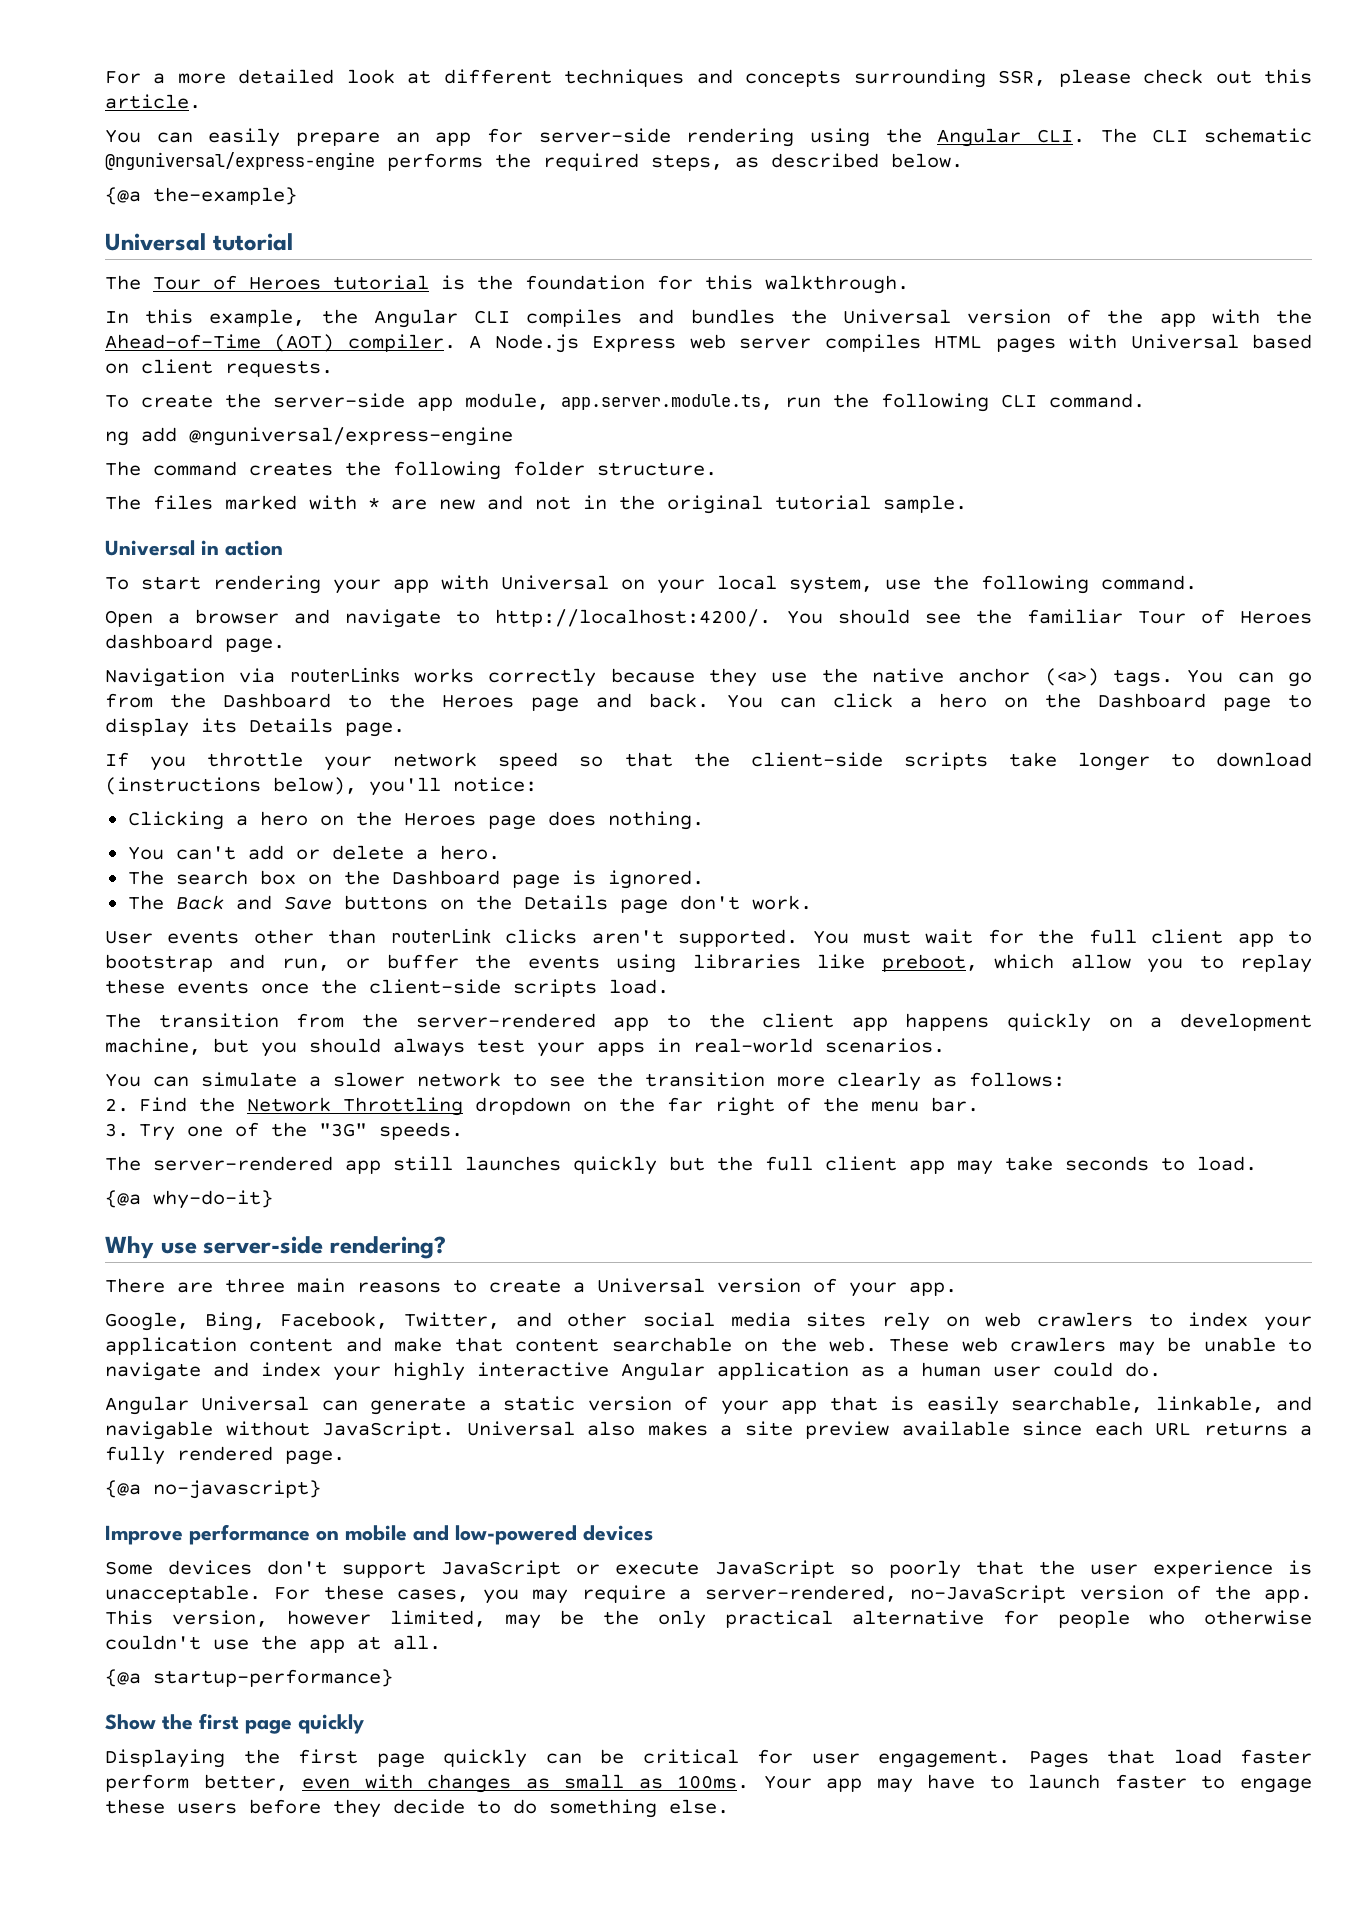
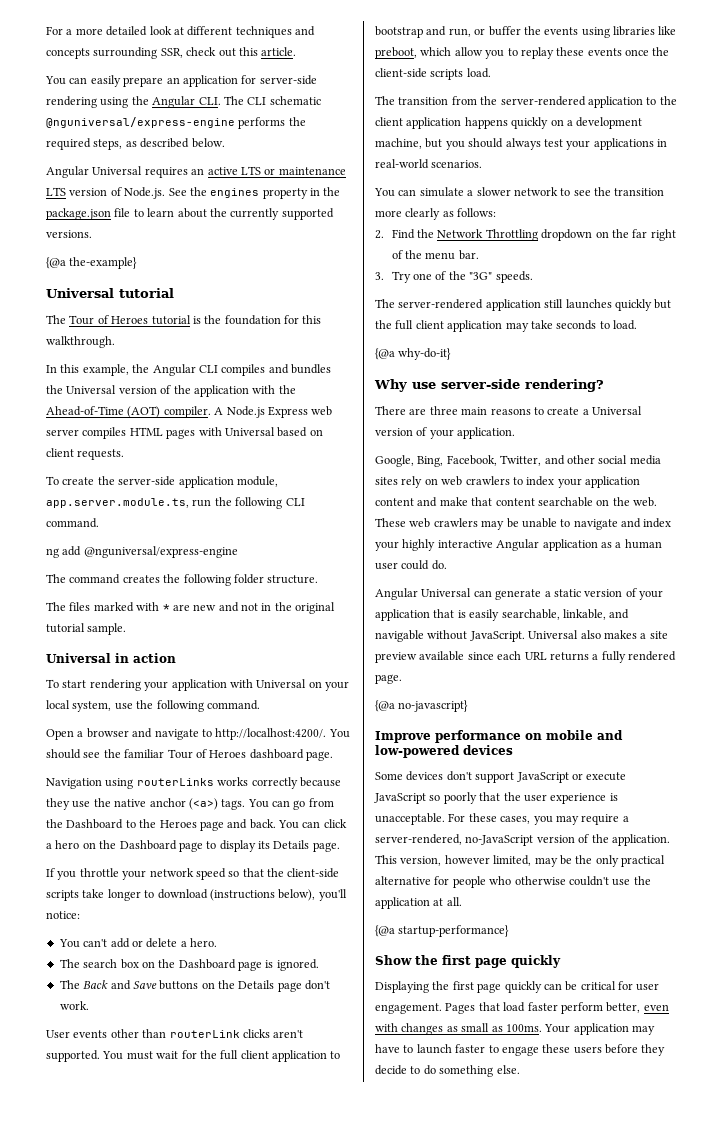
[1058,69,1131,87] please -> (183, 53) none
[435,132,472,146] app -> [182,75,238,87] application
(963, 160) none -> [46,166,346,178] [46,187,341,199] [46,208,334,220] [46,230,92,238] // Angular Universal requires an active LTS or maintenance LTS version of Node.js. See the engines property in the package.json file to learn about the currently supported versions.
[1159,313,1196,327] app -> [193,385,249,397] application
[417,397,453,411] app -> [178,476,234,488] application
[393,579,429,593] app -> [171,679,227,691] application
[239,668,276,683] via -> [105,778,134,789] using
[127,811,704,830] // Clicking a hero on the Heroes page does nothing. -> (80, 915) none
[1237,933,1274,947] app -> [272,1050,327,1062] application
[613,1017,650,1031] app -> [587,96,643,108] application
[851,1017,888,1031] app -> [406,117,462,129] application
[597,1042,645,1056] apps -> [593,138,654,150] applications
[345,1160,381,1174] app -> [485,299,541,311] application
[909,1160,945,1174] app -> [447,320,503,332] application
[909,1282,957,1296] app. -> [457,427,516,439] application.
[781,1400,818,1414] app -> [375,609,430,621] application
[1264,1589,1313,1603] app. -> [611,834,670,846] application.
[309,1639,345,1653] app -> [375,897,430,909] application
[826,1778,863,1792] app -> [573,1023,629,1035] application

